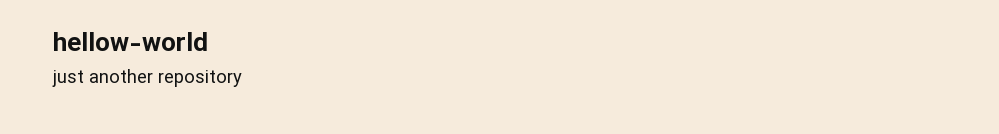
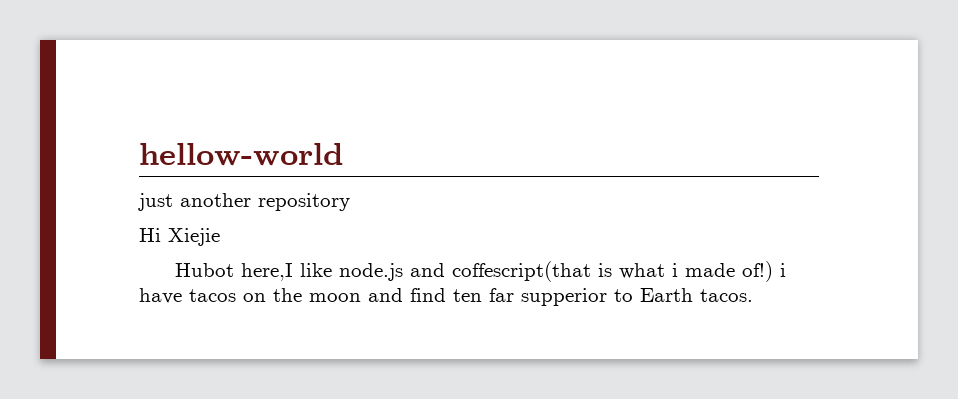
(242, 78) none -> [139,228,220,246] [174,261,786,282] [139,288,753,306] // Hi Xiejie // Hubot here,I like node.js and coffescript(that is what i made of!) i have tacos on the moon and find ten far supperior to Earth tacos.

